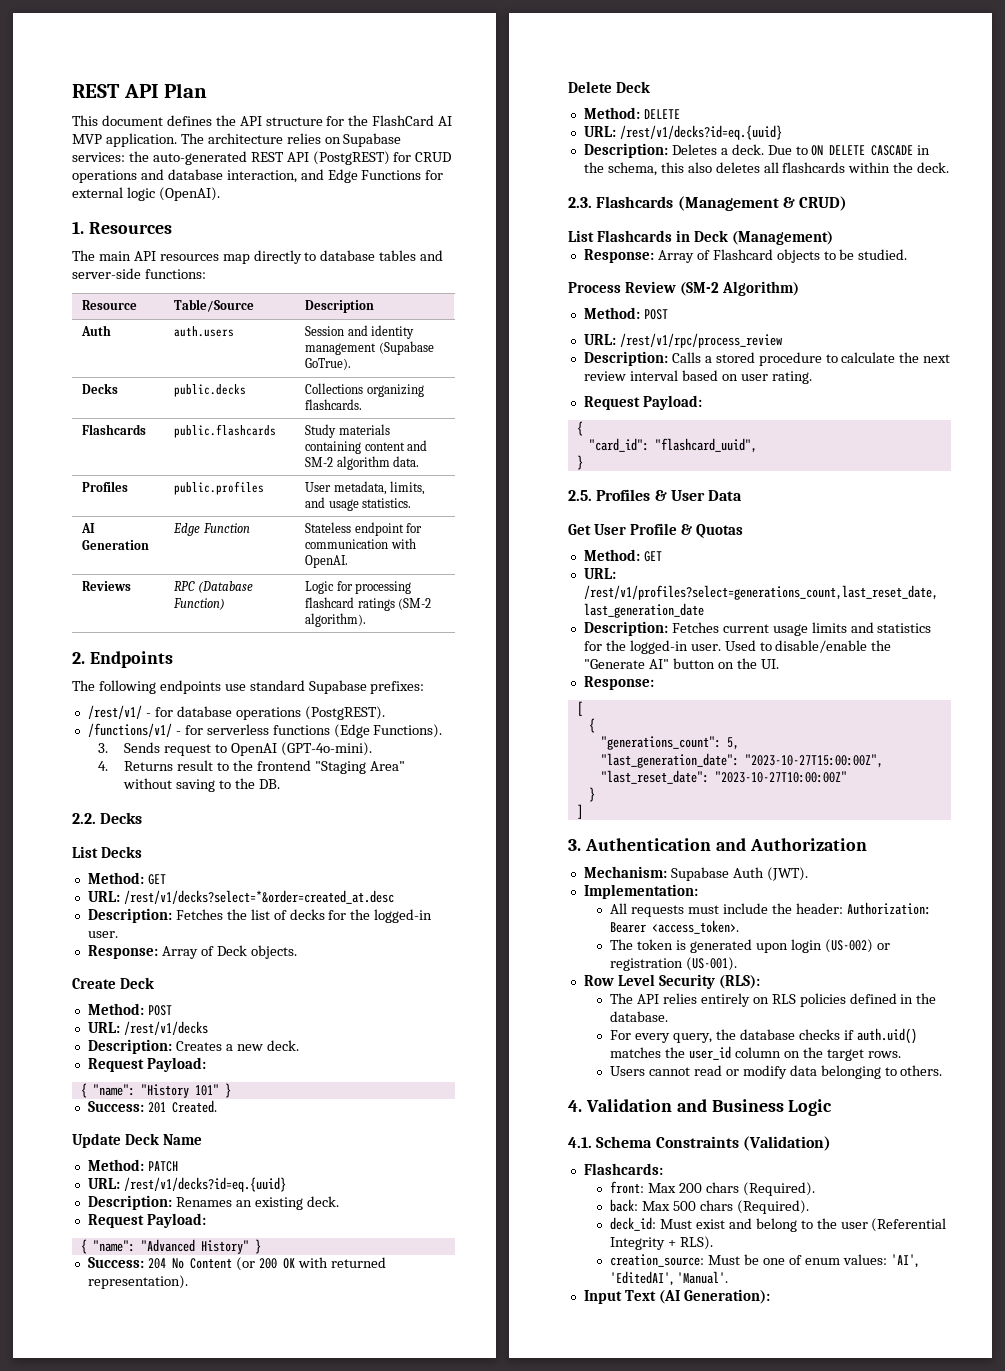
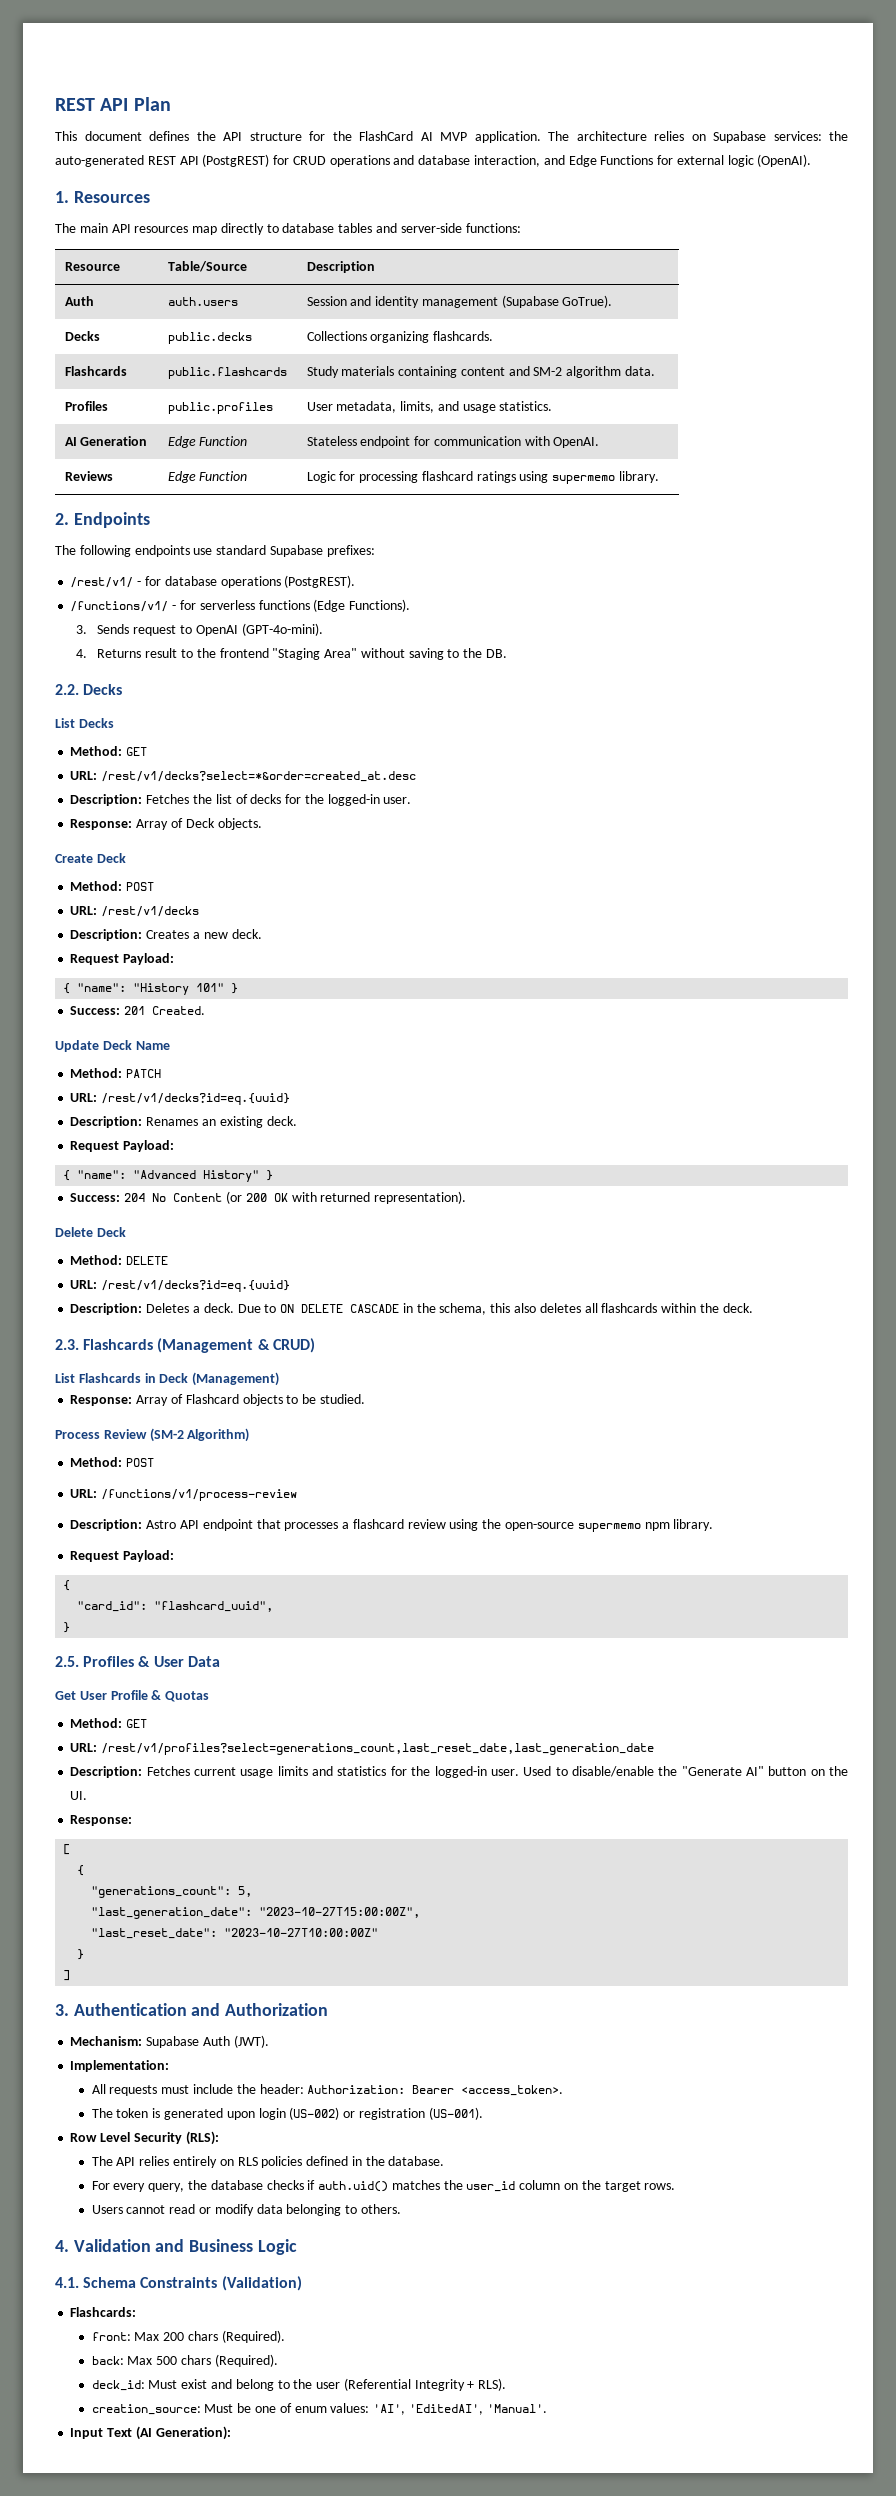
[174,581,253,593] [173,598,226,610] RPC (Database Function) -> [167,471,248,483] Edge Function
[398,598,432,610] [305,613,367,627] (SM-2 algorithm). -> [519,471,659,484] using supermemo library.
[619,333,782,348] [583,351,951,366] [583,370,812,384] /rest/v1/rpc/process_review // Description: Calls a stored procedure to calculate the next review interval based on user rating. -> [101,1489,298,1501] [70,1519,714,1532] /functions/v1/process-review // Description: Astro API endpoint that processes a flashcard review using the open-source supermemo npm library.

